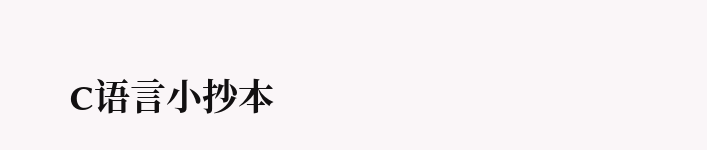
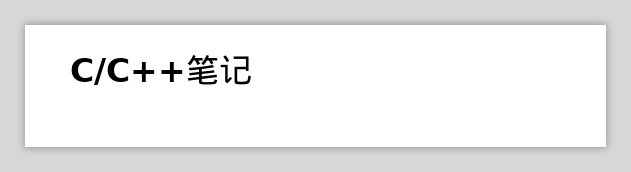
[69,78,274,114] C语言小抄本 -> [70,55,252,85] C/C++笔记

